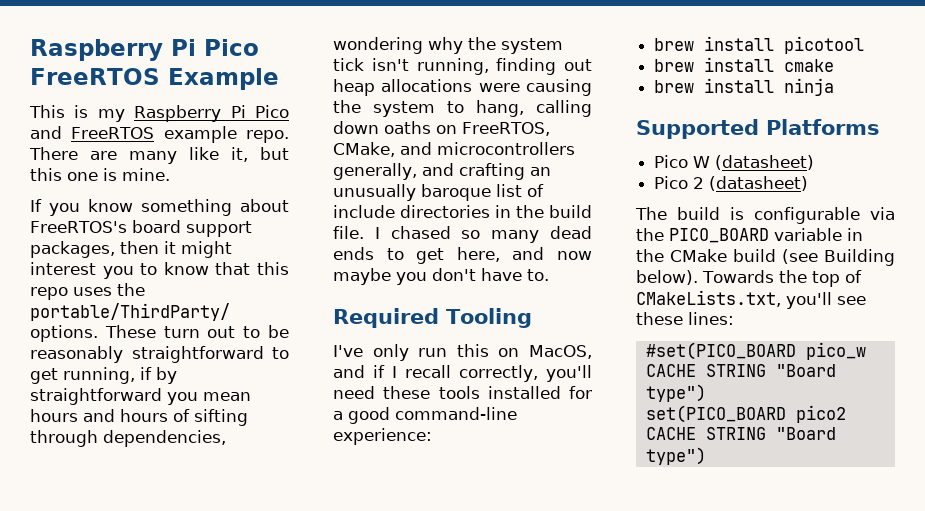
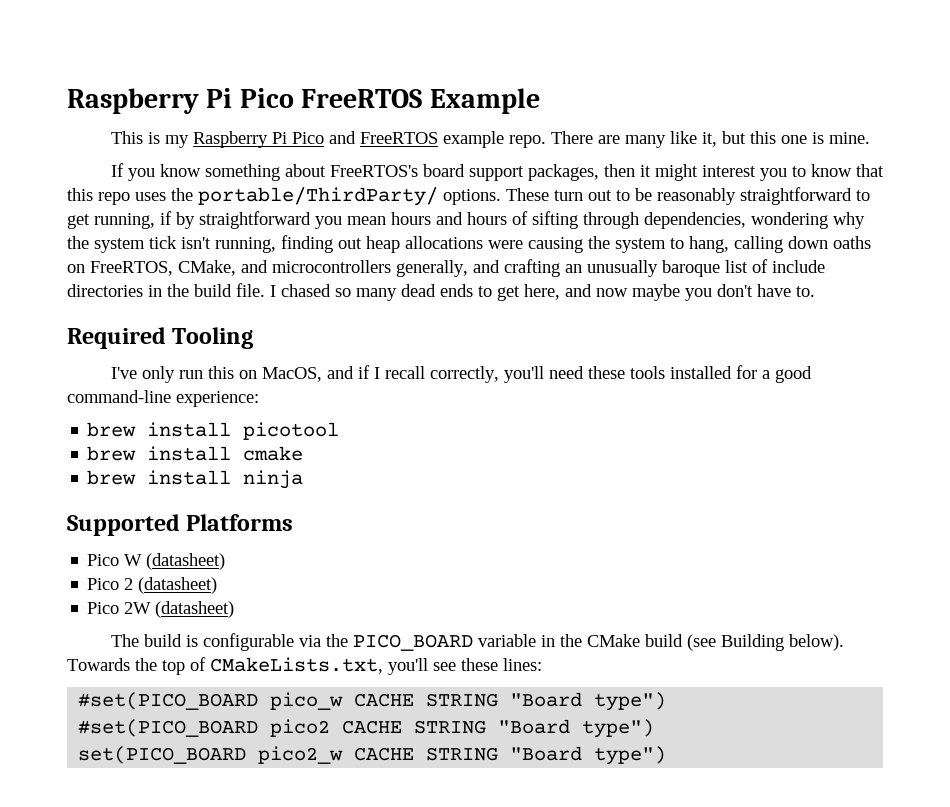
(809, 183) none -> [87,601,235,618] // Pico 2W (datasheet)
[645,405,786,423] set(PICO_BOARD -> [78,719,259,737] #set(PICO_BOARD
(706, 456) none -> [78,746,667,765] // set(PICO_BOARD pico2_w CACHE STRING "Board type")

